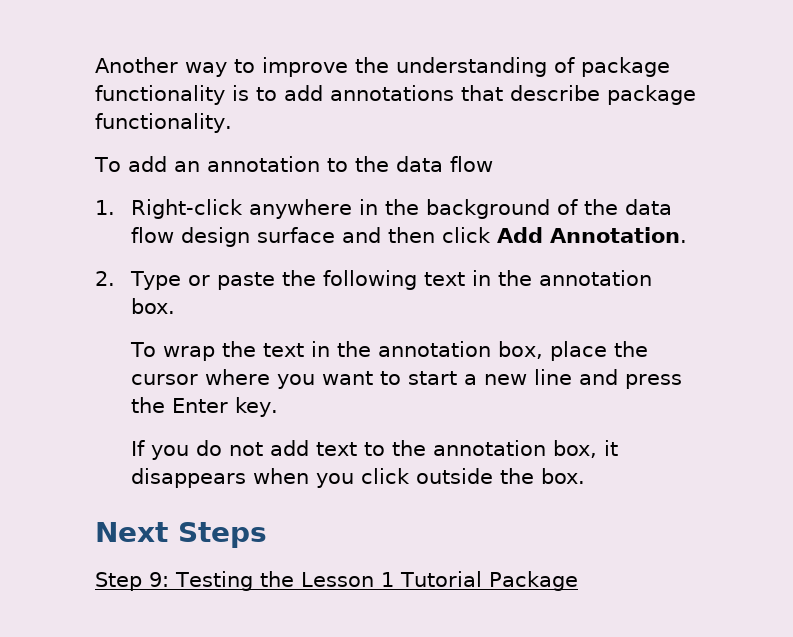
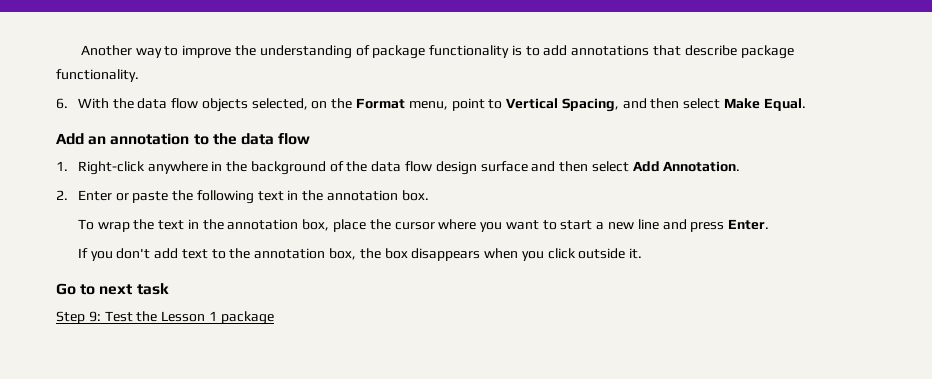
[94,156,167,172] To add -> [56,98,806,112] [56,133,84,145] 6. With the data flow objects selected, on the Format menu, point to Vertical Spacing, and then select Make Equal. // Add
[441,227,491,243] click -> [591,161,629,172] select
[129,271,182,290] Type -> [77,190,112,201] Enter
[130,397,279,417] the Enter key. -> [728,219,770,230] Enter.
[195,440,263,456] do not -> [116,248,151,259] don't
[604,440,619,456] it -> [359,248,408,259] the box
[499,468,586,484] [95,522,267,548] the box. // Next Steps -> [629,248,643,259] [56,283,169,295] it. // Go to next task
[175,571,253,591] Testing -> [104,311,133,322] Test
[399,571,578,591] Tutorial Package -> [220,311,274,325] package

